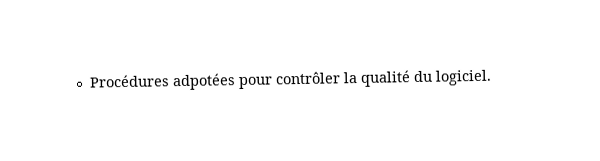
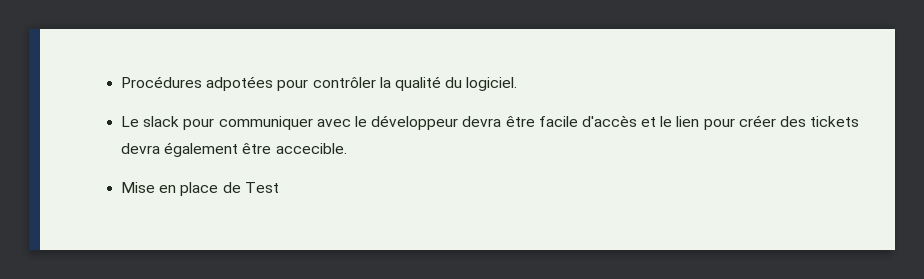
(492, 77) none -> [121,115,860,130] [121,142,347,157] [121,182,279,196] // Le slack pour communiquer avec le développeur devra être facile d'accès et le lien pour créer des tickets devra également être accecible. // Mise en place de Test

